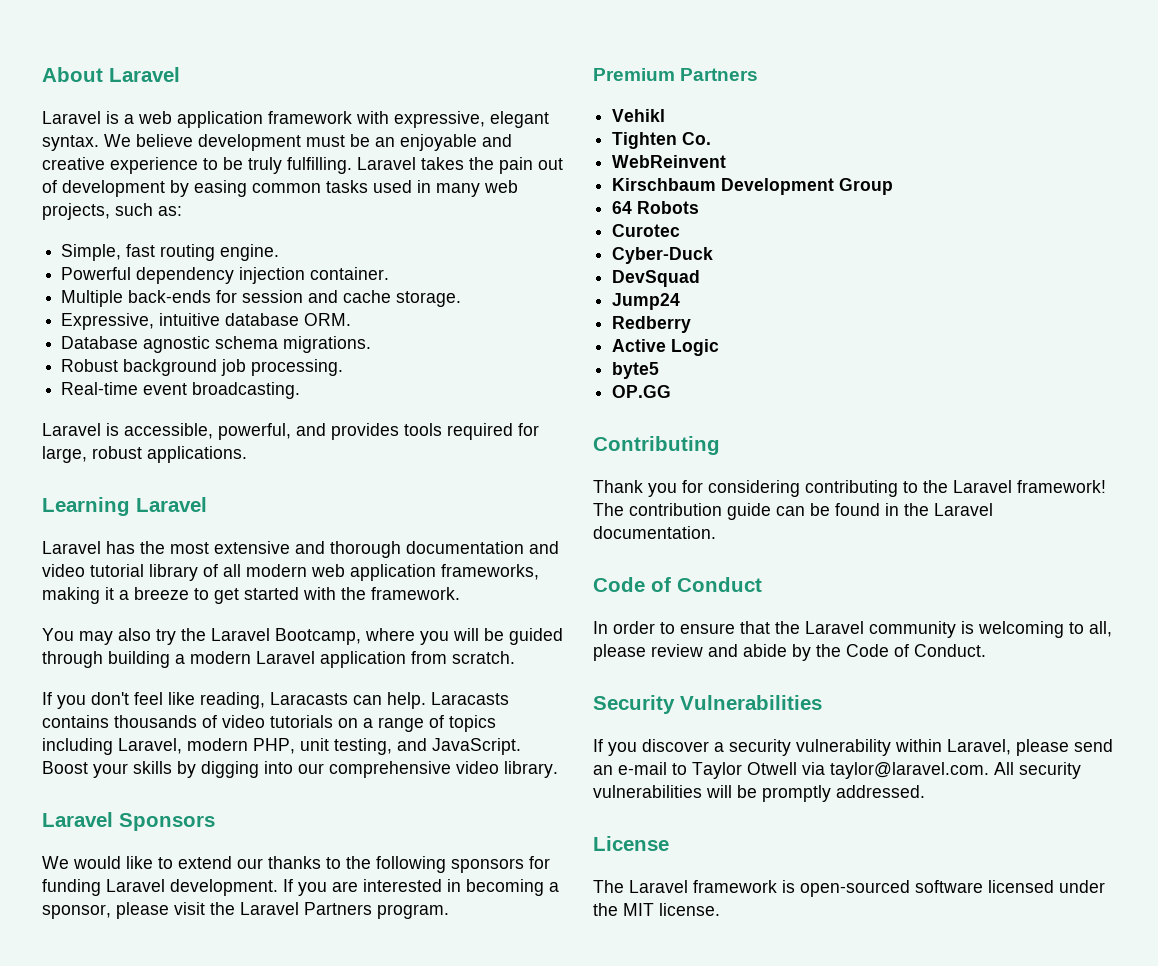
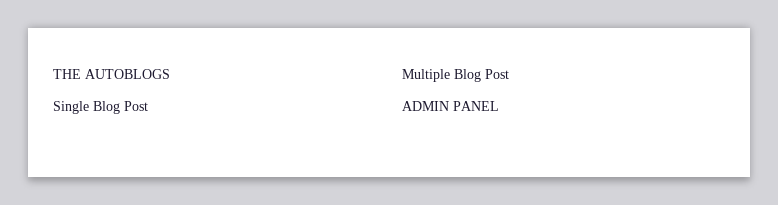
[42,67,180,82] [42,111,549,128] [42,134,512,151] [42,157,563,174] [42,180,518,197] [42,203,182,220] [61,244,280,261] [61,267,390,284] [61,290,462,307] [61,313,352,330] [61,336,372,353] [61,359,344,376] [61,382,301,399] [42,423,539,440] [42,446,247,463] [42,497,207,516] [42,541,559,558] [42,564,539,581] [42,587,460,604] [42,628,563,645] [42,651,515,668] [42,692,509,709] [42,715,496,732] [42,738,521,755] [42,761,558,778] [42,812,215,831] [42,856,550,873] [42,879,559,896] [42,902,449,919] [593,68,759,81] [612,109,666,122] [612,132,712,149] [612,155,727,168] [612,178,894,195] [612,201,700,214] [612,224,681,237] [612,247,714,264] [612,270,701,287] [612,293,681,310] [612,316,692,333] [612,339,720,356] [612,362,660,379] [612,385,672,398] [593,436,720,455] [593,480,1106,497] [593,503,993,520] [593,526,716,539] [593,577,762,592] [593,621,1112,638] [593,644,986,661] [593,695,822,714] [593,739,1113,756] [593,762,1081,779] [593,785,925,802] [593,836,669,851] [593,880,1105,897] [593,903,720,916] About Laravel // Laravel is a web application framework with expressive, elegant syntax. We believe development must be an enjoyable and creative experience to be truly fulfilling. Laravel takes the pain out of development by easing common tasks used in many web projects, such as: // Simple, fast routing engine. // Powerful dependency injection container. // Multiple back-ends for session and cache storage. // Expressive, intuitive database ORM. // Database agnostic schema migrations. // Robust background job processing. // Real-time event broadcasting. // Laravel is accessible, powerful, and provides tools required for large, robust applications. // Learning Laravel // Laravel has the most extensive and thorough documentation and video tutorial library of all modern web application frameworks, making it a breeze to get started with the framework. // You may also try the Laravel Bootcamp, where you will be guided through building a modern Laravel application from scratch. // If you don't feel like reading, Laracasts can help. Laracasts contains thousands of video tutorials on a range of topics including Laravel, modern PHP, unit testing, and JavaScript. Boost your skills by digging into our comprehensive video library. // Laravel Sponsors // We would like to extend our thanks to the following sponsors for funding Laravel development. If you are interested in becoming a sponsor, please visit the Laravel Partners program. // Premium Partners // Vehikl // Tighten Co. // WebReinvent // Kirschbaum Development Group // 64 Robots // Curotec // Cyber-Duck // DevSquad // Jump24 // Redberry // Active Logic // byte5 // OP.GG // Contributing // Thank you for considering contributing to the Laravel framework! The contribution guide can be found in the Laravel documentation. // Code of Conduct // In order to ensure that the Laravel community is welcoming to all, please review and abide by the Code of Conduct. // Security Vulnerabilities // If you discover a security vulnerability within Laravel, please send an e-mail to Taylor Otwell via taylor@laravel.com. All security vulnerabilities will be promptly addressed. // License // The Laravel framework is open-sourced software licensed under the MIT license. -> [53,69,170,79] [53,101,148,114] [402,69,509,82] [402,101,499,111] THE AUTOBLOGS // Single Blog Post // Multiple Blog Post // ADMIN PANEL

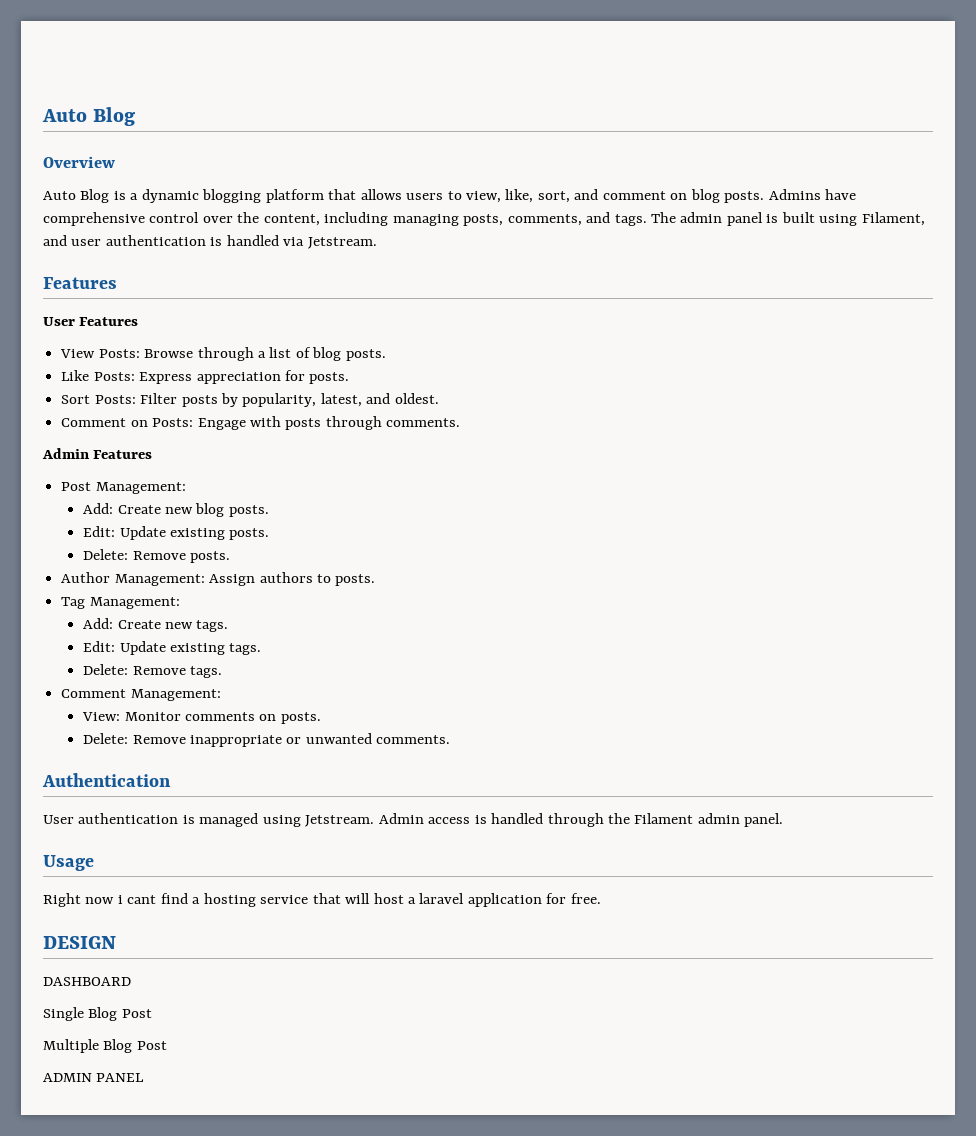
[53,69,170,79] THE AUTOBLOGS -> [42,107,136,126] [43,156,115,168] [43,189,857,203] [43,212,925,226] [43,235,377,249] [43,277,117,289] [43,317,139,326] [60,347,386,361] [61,370,350,384] [61,393,439,407] [61,416,461,430] [42,448,153,459] [61,482,186,494] [83,503,269,517] [83,526,270,540] [83,549,231,563] [61,572,376,586] [61,597,180,609] [83,618,229,632] [83,641,262,655] [83,664,223,678] [61,689,221,701] [82,712,321,724] [83,733,451,747] [42,773,171,787] [43,813,784,827] [43,855,94,871] [43,893,601,907] [43,936,116,949] [43,977,131,986] Auto Blog // Overview // Auto Blog is a dynamic blogging platform that allows users to view, like, sort, and comment on blog posts. Admins have comprehensive control over the content, including managing posts, comments, and tags. The admin panel is built using Filament, and user authentication is handled via Jetstream. // Features // User Features // View Posts: Browse through a list of blog posts. // Like Posts: Express appreciation for posts. // Sort Posts: Filter posts by popularity, latest, and oldest. // Comment on Posts: Engage with posts through comments. // Admin Features // Post Management: // Add: Create new blog posts. // Edit: Update existing posts. // Delete: Remove posts. // Author Management: Assign authors to posts. // Tag Management: // Add: Create new tags. // Edit: Update existing tags. // Delete: Remove tags. // Comment Management: // View: Monitor comments on posts. // Delete: Remove inappropriate or unwanted comments. // Authentication // User authentication is managed using Jetstream. Admin access is handled through the Filament admin panel. // Usage // Right now i cant find a hosting service that will host a laravel application for free. // DESIGN // DASHBOARD

